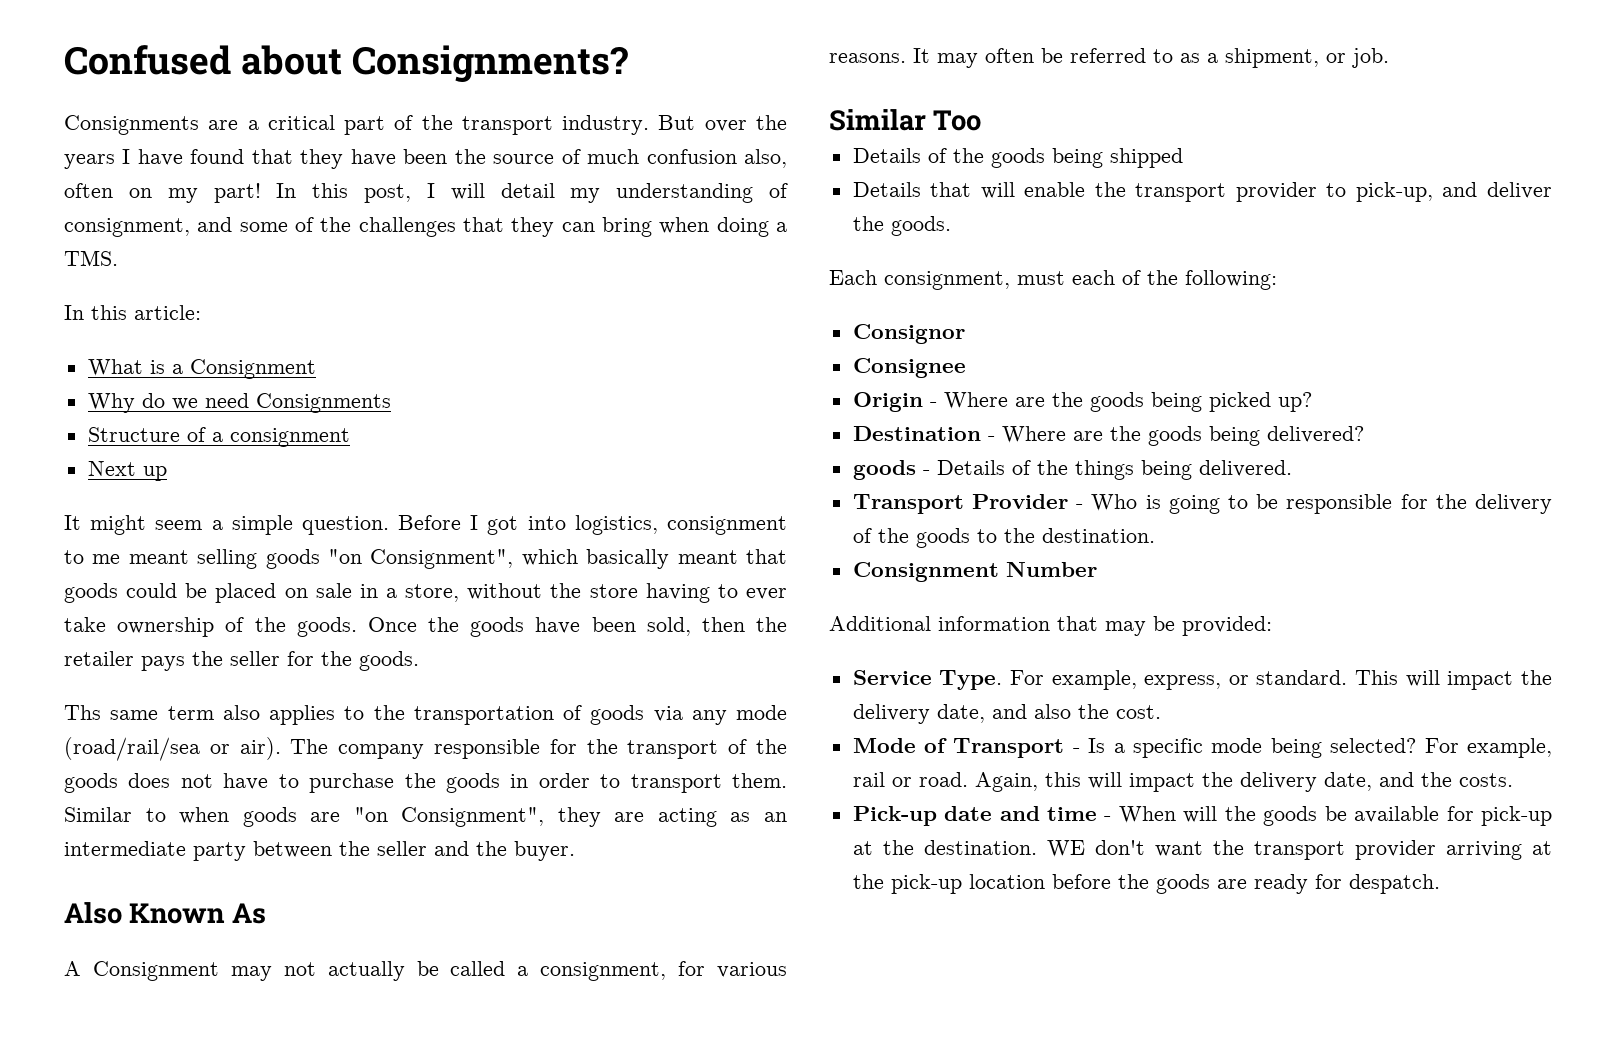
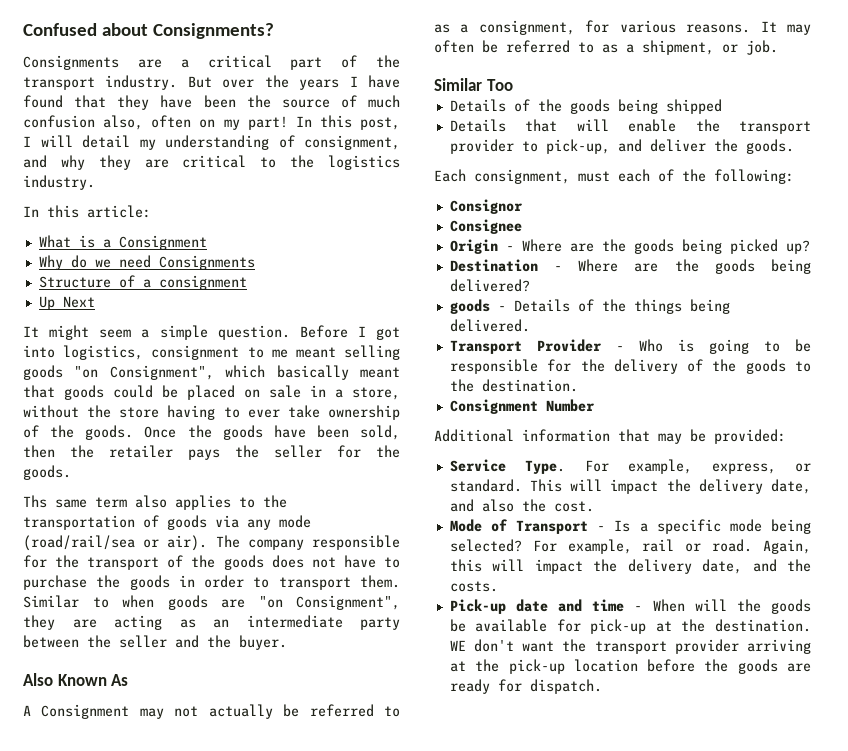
[239,217,788,237] [64,250,118,266] some of the challenges that they can bring when doing a TMS. -> [60,155,400,170] [23,175,95,190] why they are critical to the logistics industry.
(350, 437) none -> [38,296,55,310] Up
[142,466,167,481] up -> (95, 302) none
[450,961,506,976] called -> [309,704,400,717] [434,24,450,33] referred to as
[1348,874,1440,894] despatch. -> [529,679,602,694] dispatch.

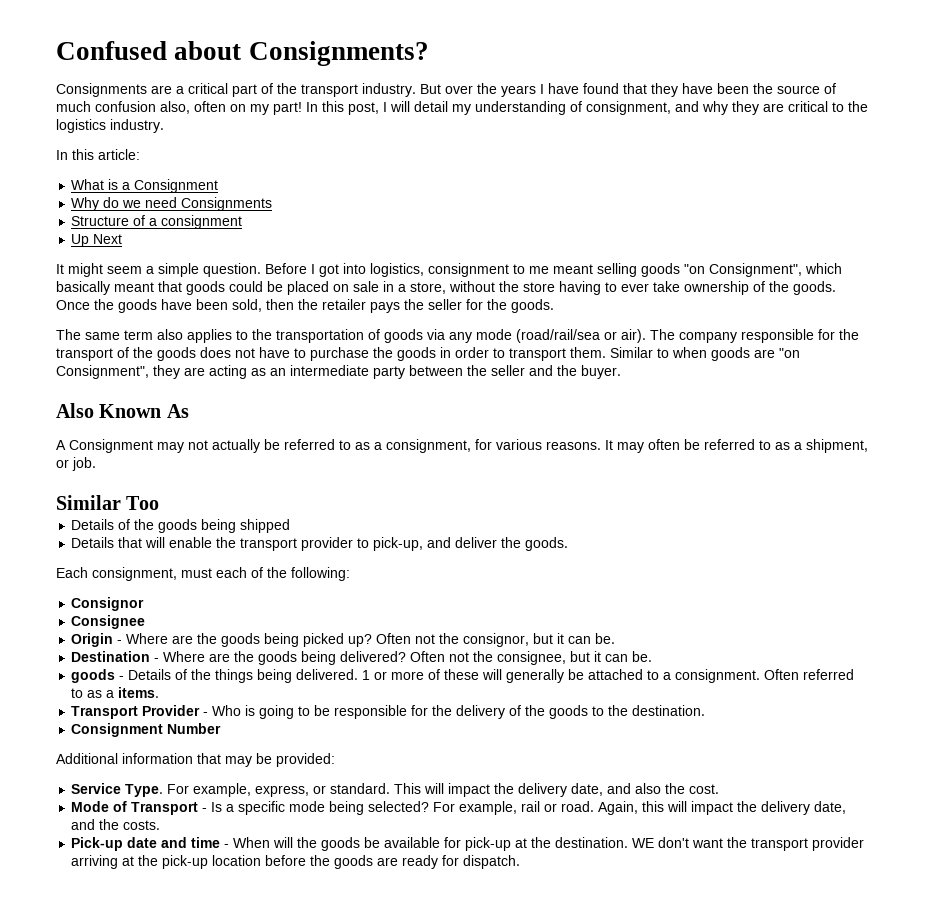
[23,495,47,508] Ths -> [56,329,81,340] The
(810, 247) none -> [376,633,616,647] Often not the consignor, but it can be.
(530, 285) none -> [410,651,653,665] Often not the consignee, but it can be.
(530, 325) none -> [362,669,855,683] [71,687,160,698] 1 or more of these will generally be attached to a consignment. Often referred to as a items.

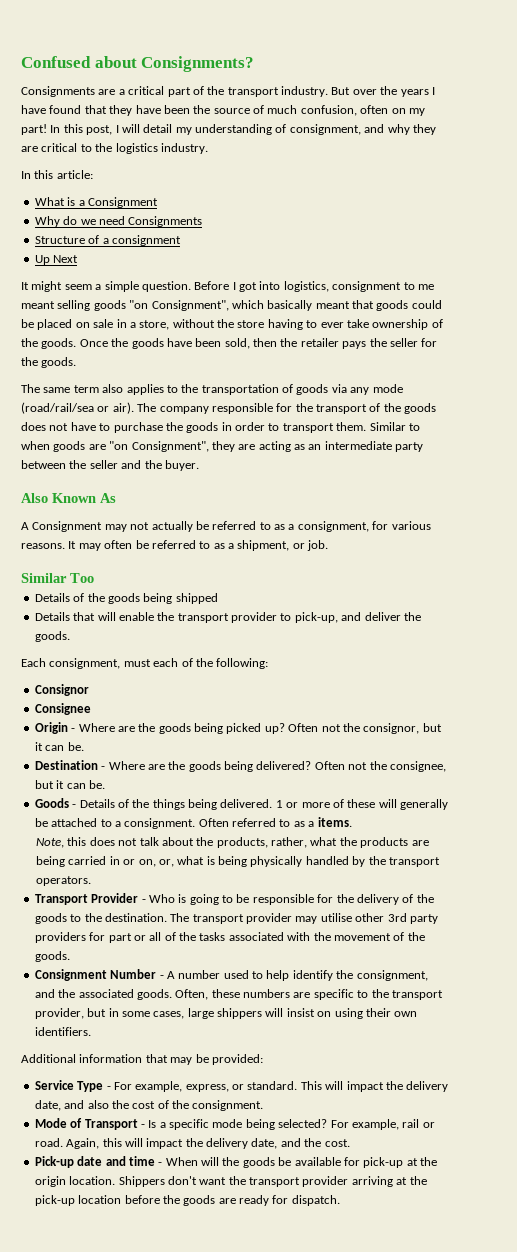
[95,101,190,114] confusion also, -> [300,105,357,116] confusion,
[71,669,116,683] goods -> [34,798,69,808] Goods
(160, 692) none -> [36,837,429,848] [36,856,440,867] [36,876,92,886] // Note, this does not talk about the products, rather, what the products are being carried in or on, or, what is being physically handled by the transport operators.
[71,723,222,737] // Consignment Number -> [170,913,438,924] [34,932,425,943] [34,951,70,962] [34,969,428,981] [34,989,443,1000] [34,1008,418,1019] [34,1027,91,1036] The transport provider may utilise other 3rd party providers for part or all of the tasks associated with the movement of the goods. // Consignment Number - A number used to help identify the consignment, and the associated goods. Often, these numbers are specific to the transport provider, but in some cases, large shippers will insist on using their own identifiers.
[125,784,164,797] Type. -> [77,1081,111,1092] Type -
[689,784,720,794] cost. -> [132,1100,264,1111] cost of the consignment.
[123,820,161,830] costs. -> [324,1139,350,1147] cost.
[555,837,655,848] destination. WE -> [34,1176,165,1187] origin location. Shippers

